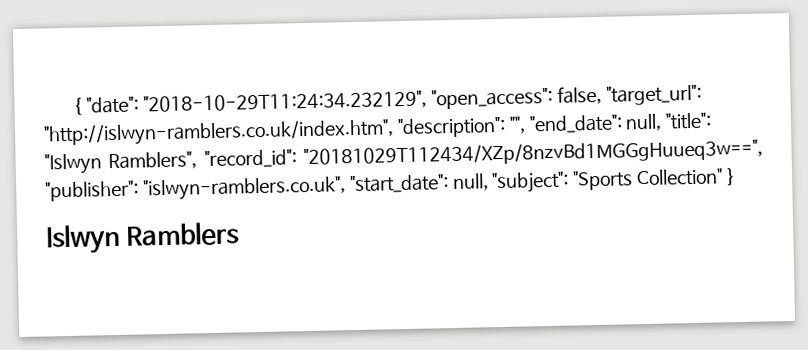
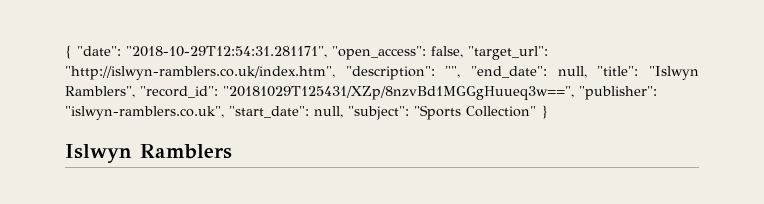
[143,90,428,114] "2018-10-29T11:24:34.232129", -> [126,46,327,58] "2018-10-29T12:54:31.281171",
[302,138,763,169] "20181029T112434/XZp/8nzvBd1MGGgHuueq3w==", -> [223,86,574,100] "20181029T125431/XZp/8nzvBd1MGGgHuueq3w==",

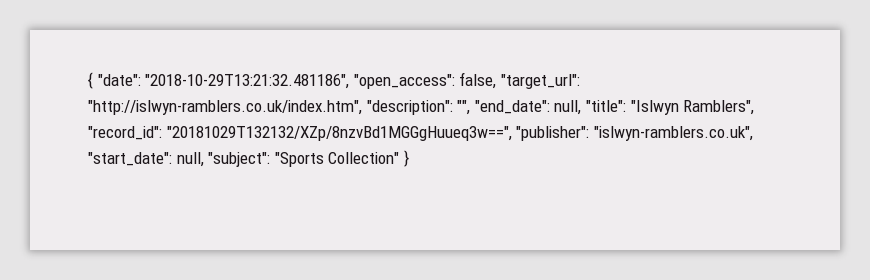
[126,46,327,58] "2018-10-29T12:54:31.281171", -> [145,74,350,89] "2018-10-29T13:21:32.481186",
[223,86,574,100] "20181029T125431/XZp/8nzvBd1MGGgHuueq3w==", -> [166,126,512,141] "20181029T132132/XZp/8nzvBd1MGGgHuueq3w==",
[65,144,232,163] // Islwyn Ramblers -> (409, 158) none

